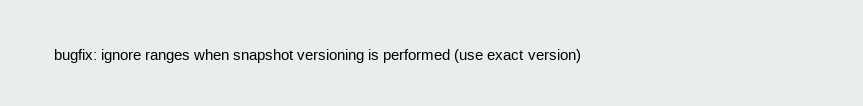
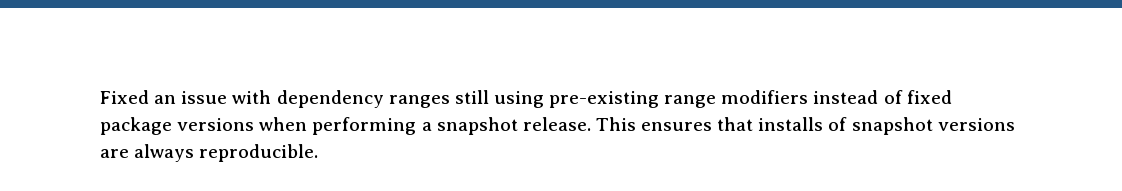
[54,49,581,63] bugfix: ignore ranges when snapshot versioning is performed (use exact version) -> [100,90,952,108] [100,117,1015,135] [100,144,319,162] Fixed an issue with dependency ranges still using pre-existing range modifiers instead of fixed package versions when performing a snapshot release. This ensures that installs of snapshot versions are always reproducible.

